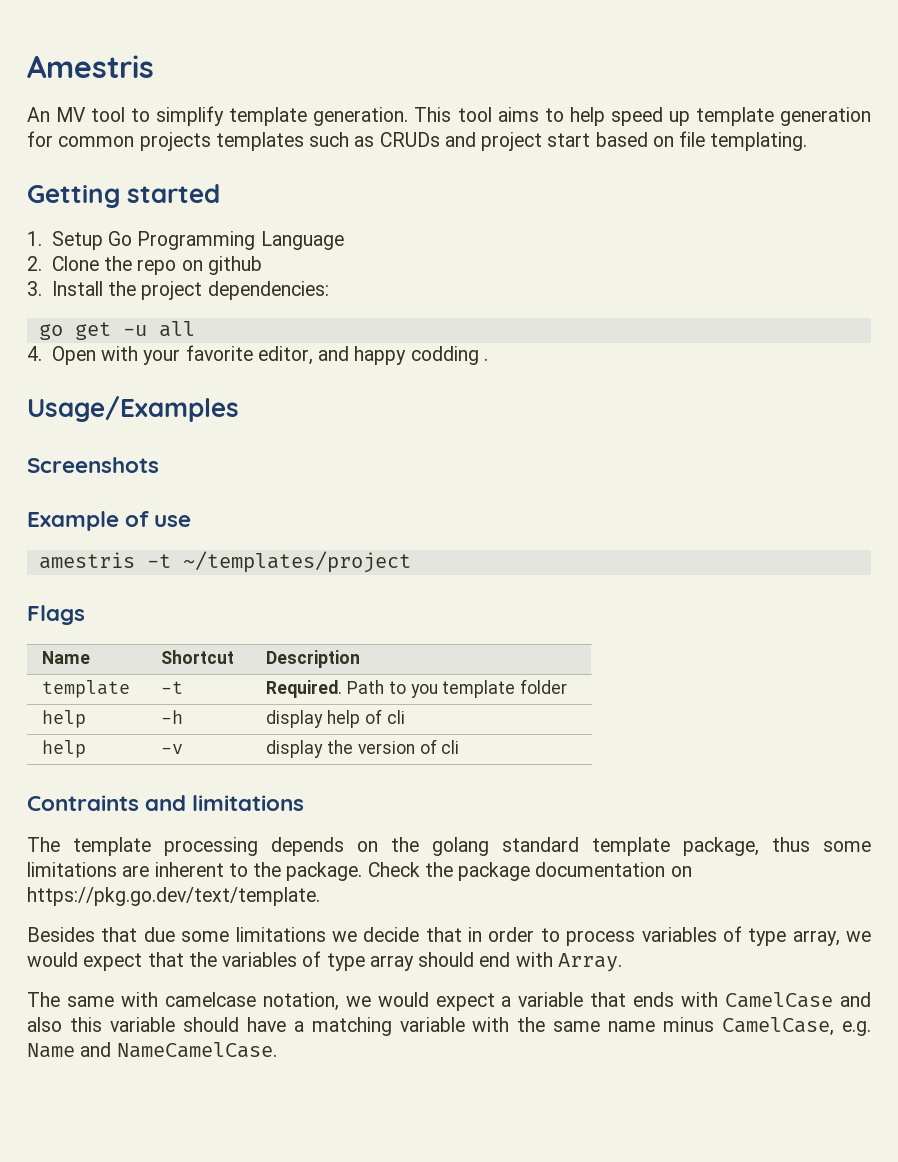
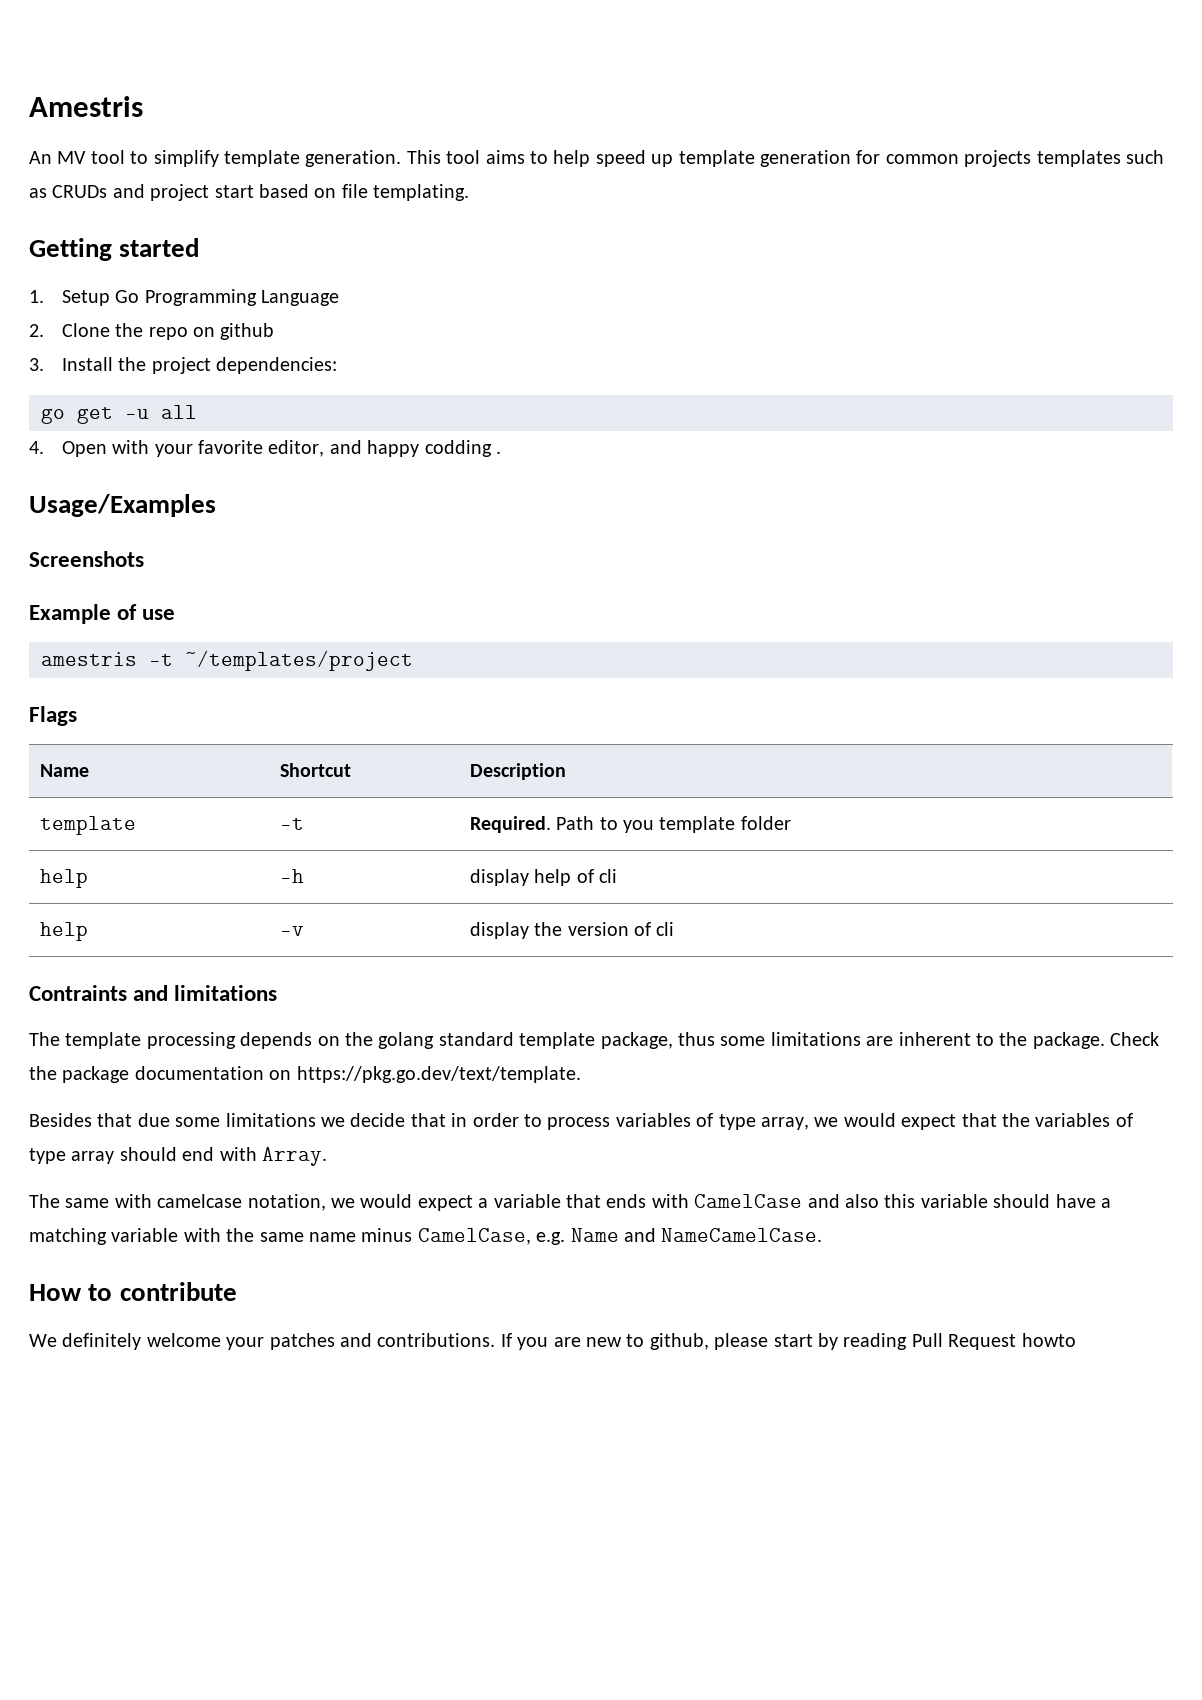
(277, 1050) none -> [29,1282,237,1301] [29,1333,1076,1350] // How to contribute // We definitely welcome your patches and contributions. If you are new to github, please start by reading Pull Request howto

